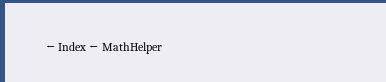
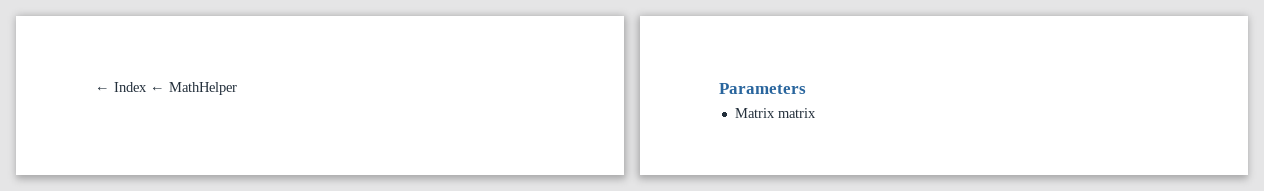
(162, 48) none -> [719,83,806,94] [734,108,816,118] // Parameters // Matrix matrix

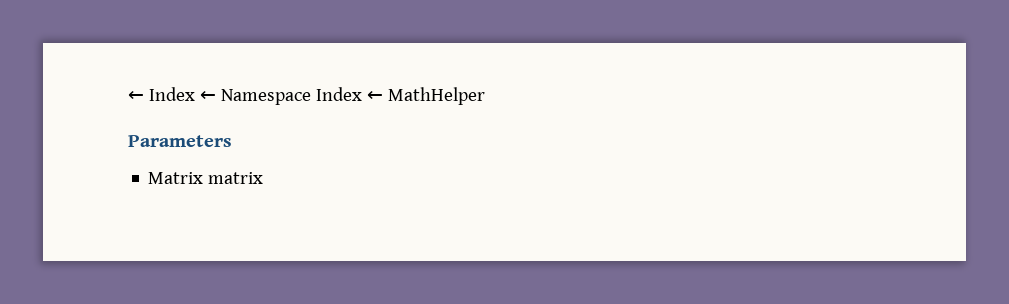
(165, 89) none -> [220,87,383,105] Namespace Index ←

